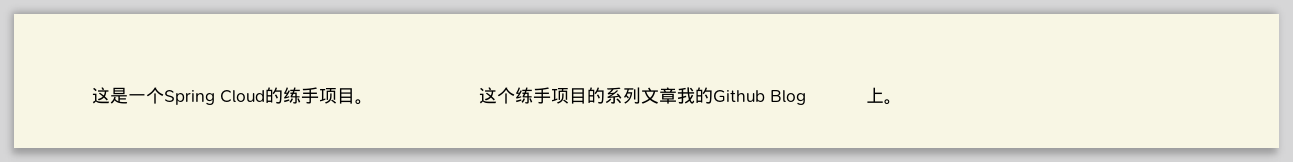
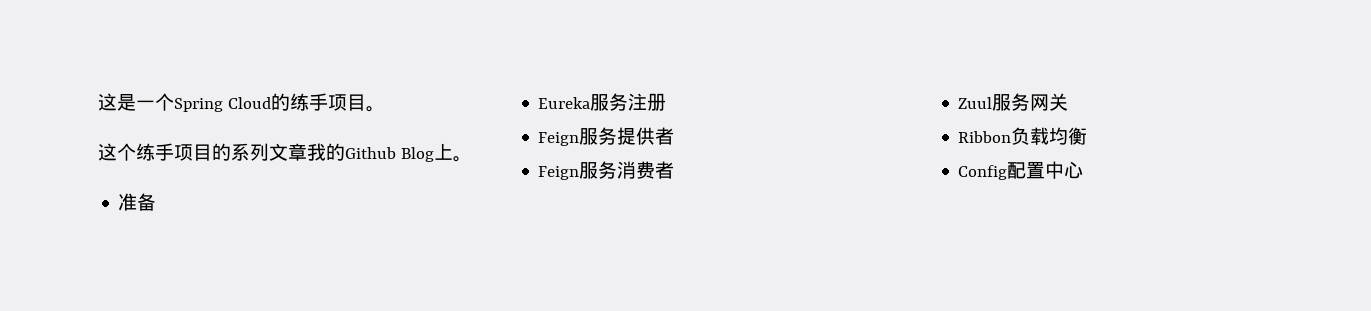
(902, 102) none -> [118,193,157,211] [538,93,667,111] [538,127,675,146] [538,161,675,180] [958,93,1069,111] [958,127,1088,145] [958,161,1084,180] // 准备 // Eureka服务注册 // Feign服务提供者 // Feign服务消费者 // Zuul服务网关 // Ribbon负载均衡 // Config配置中心

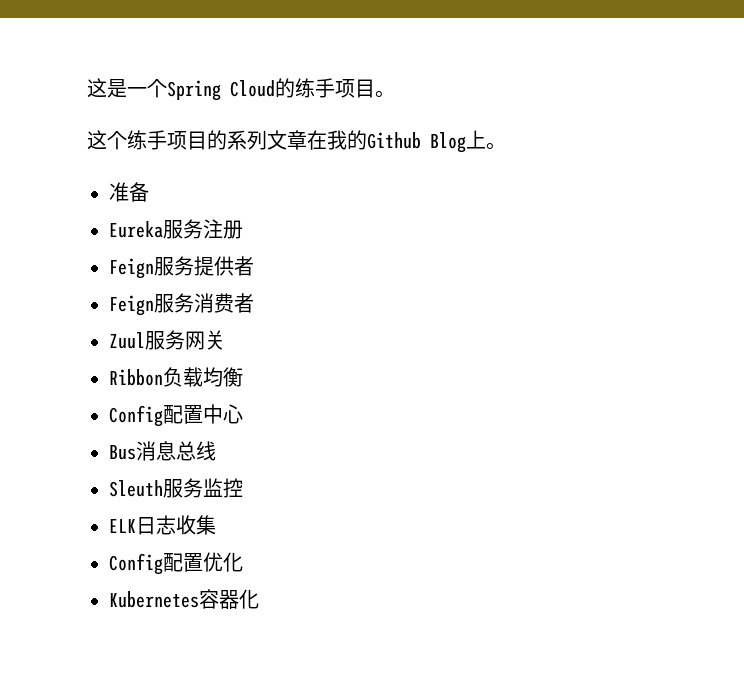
(307, 152) none -> [307,130,327,150] 在
(1084, 170) none -> [109,441,216,461] [109,478,243,498] [109,515,216,535] [109,552,243,575] [109,589,259,609] // Bus消息总线 // Sleuth服务监控 // ELK日志收集 // Config配置优化 // Kubernetes容器化

